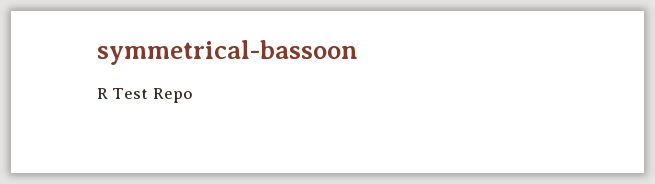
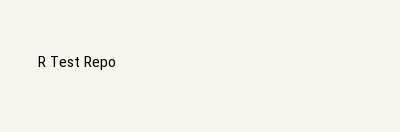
[97,40,358,65] symmetrical-bassoon // -> (38, 61) none

